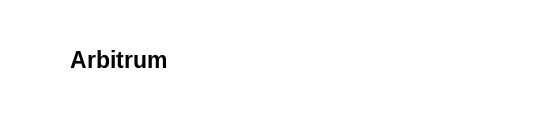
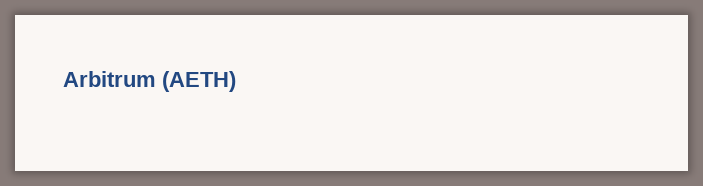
(167, 59) none -> [162,71,236,92] (AETH)

